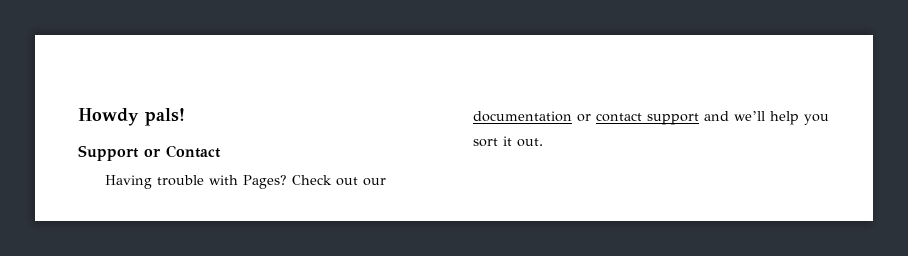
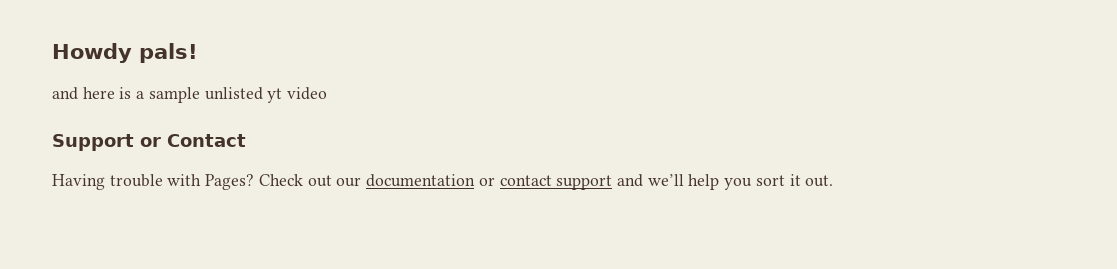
(185, 117) none -> [52,87,328,103] // and here is a sample unlisted yt video

